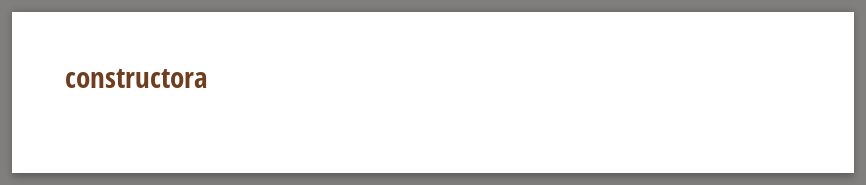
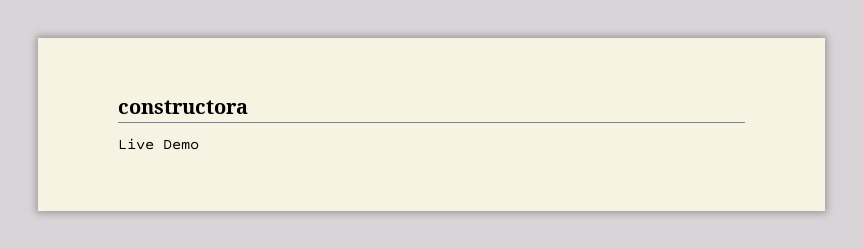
(208, 78) none -> [118,138,199,150] // Live Demo

